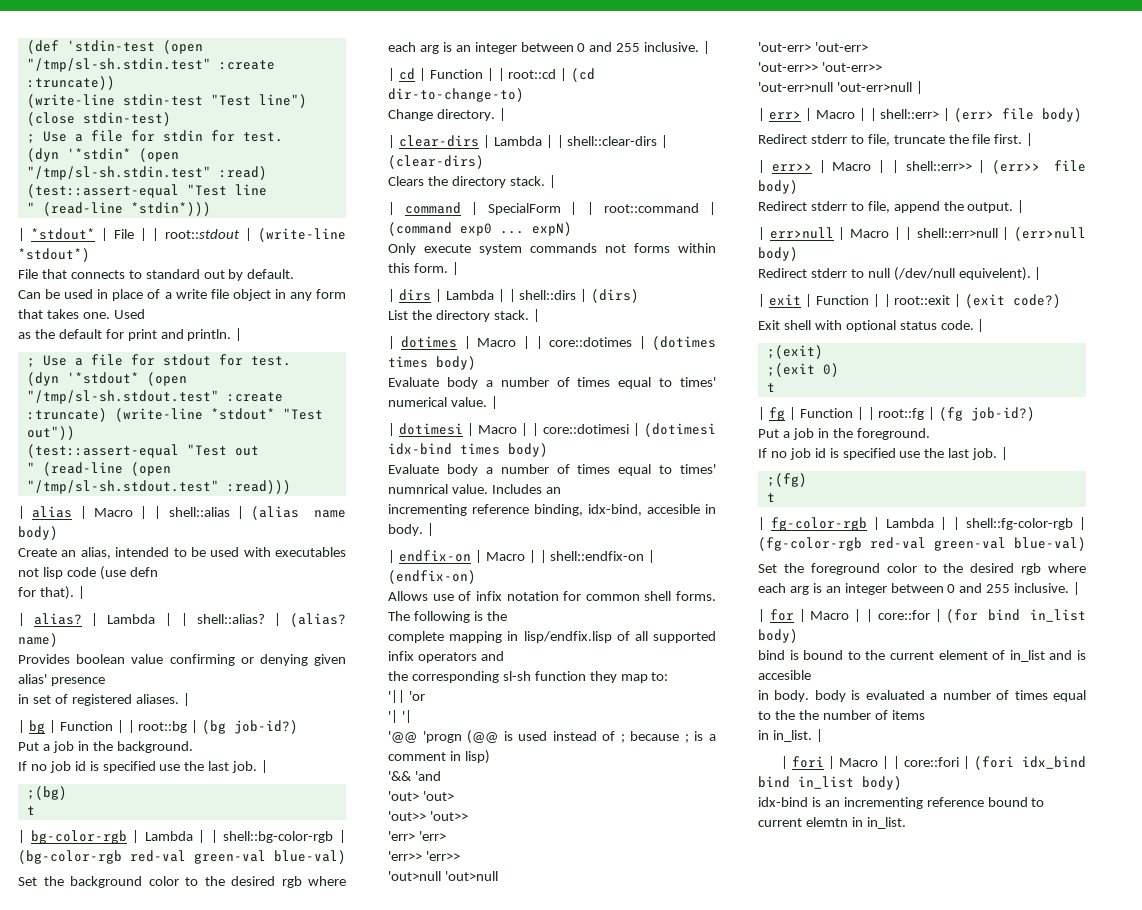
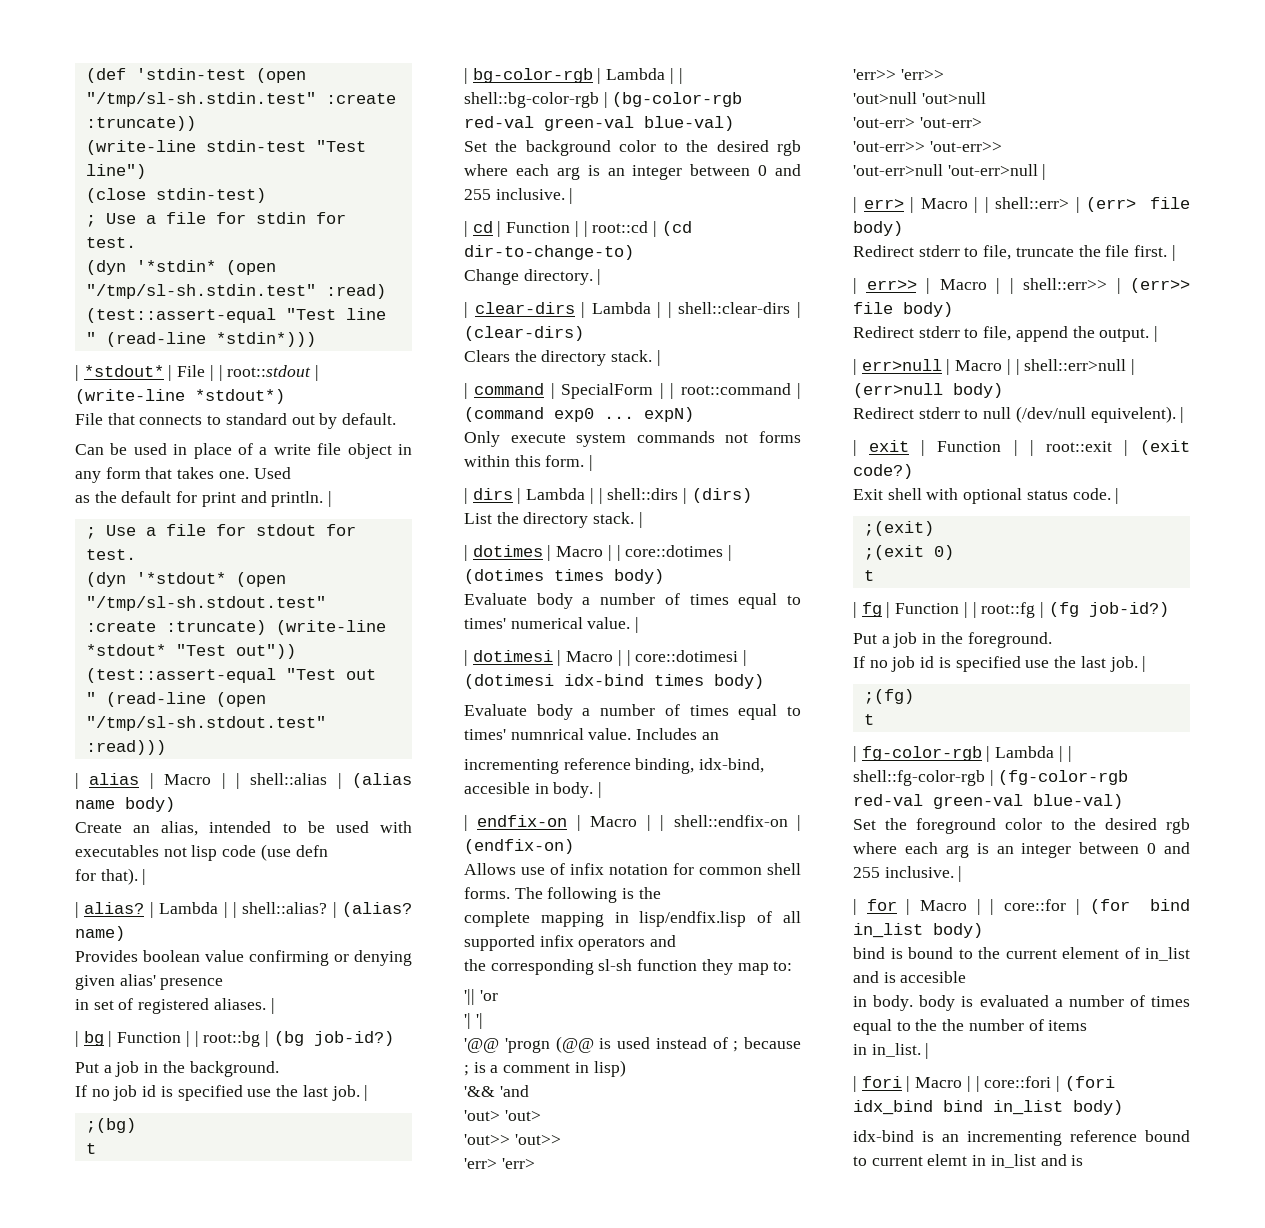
[805,817,906,829] elemtn in in_list. -> [927,1154,1084,1168] elemt in in_list and is

